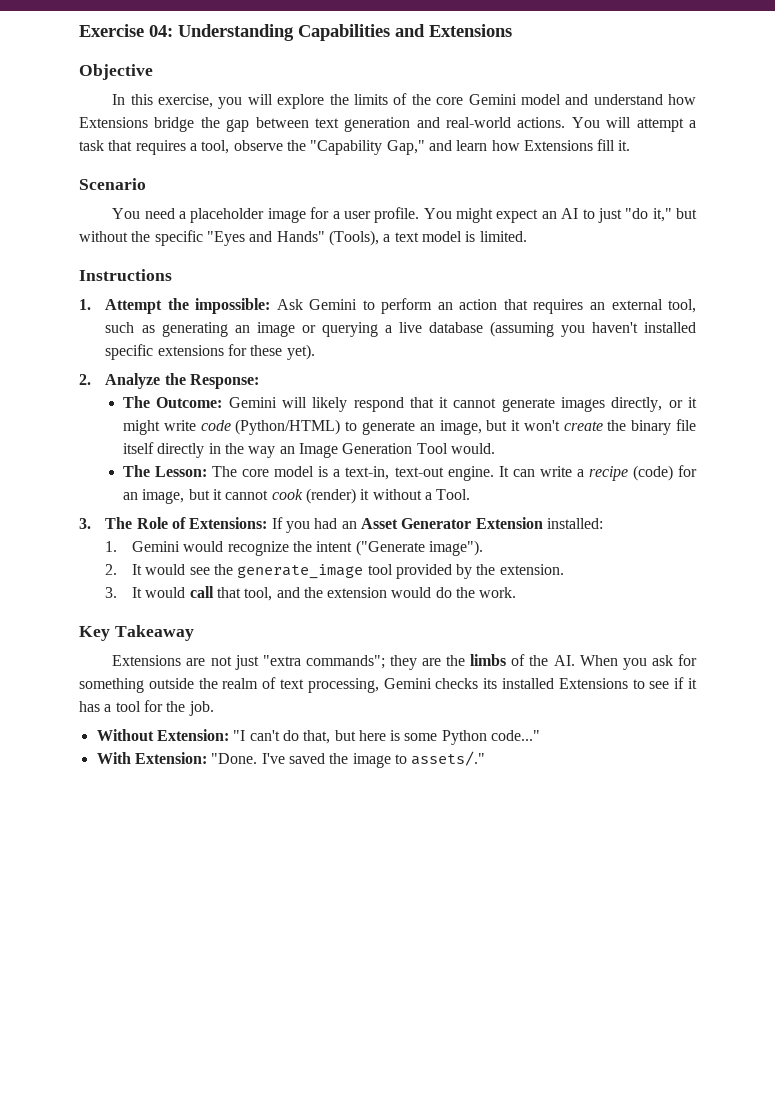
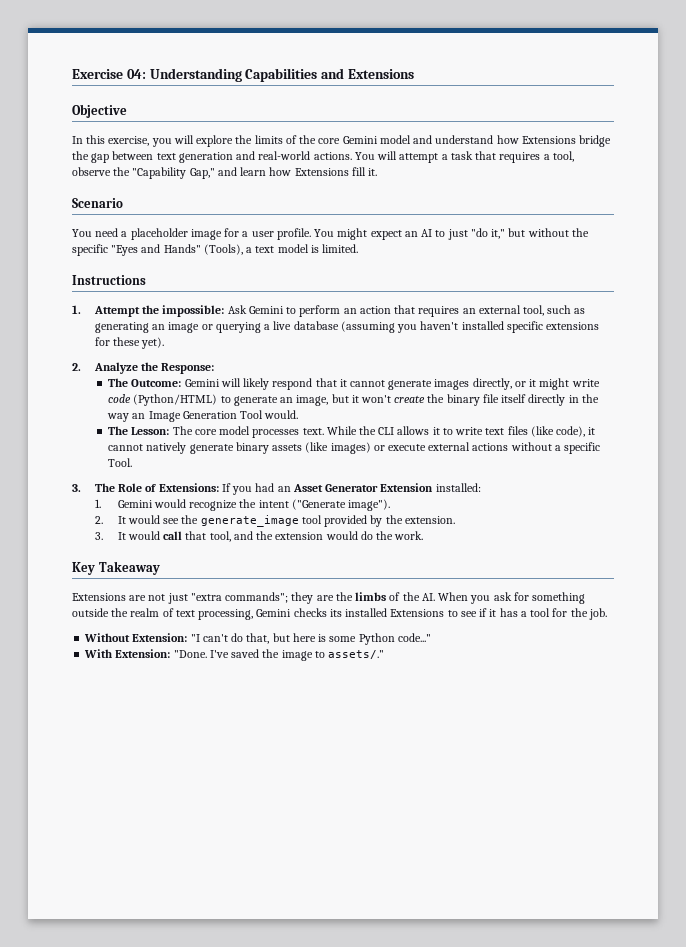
[318,465,697,481] [123,488,370,504] is a text-in, text-out engine. It can write a recipe (code) for an image, but it cannot cook (render) it -> [252,426,596,438] [108,442,509,454] processes text. While the CLI allows it to write text files (like code), it cannot natively generate binary assets (like images) or execute external actions
(432, 496) none -> [564,442,601,454] specific

